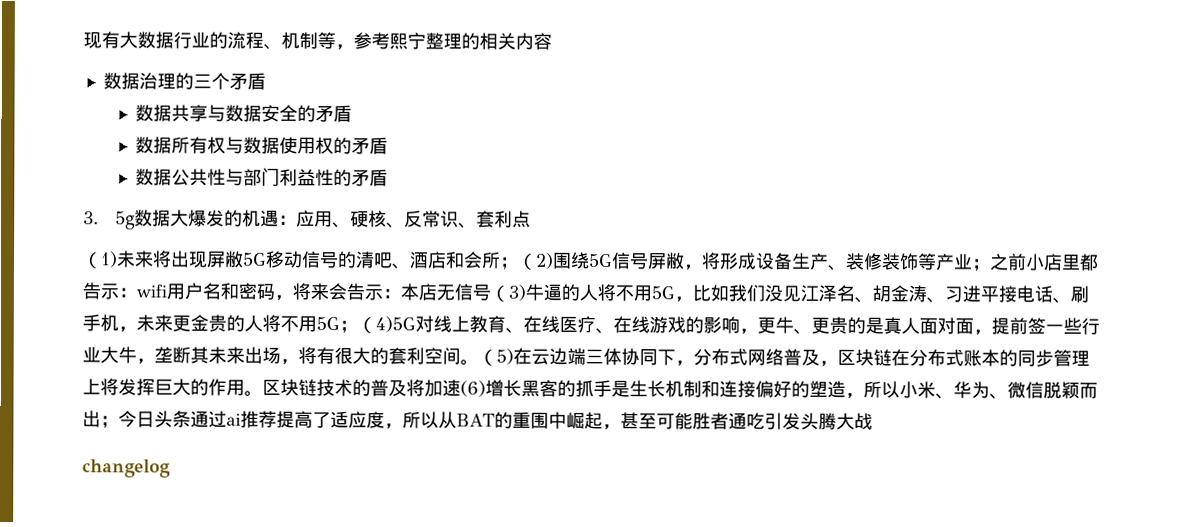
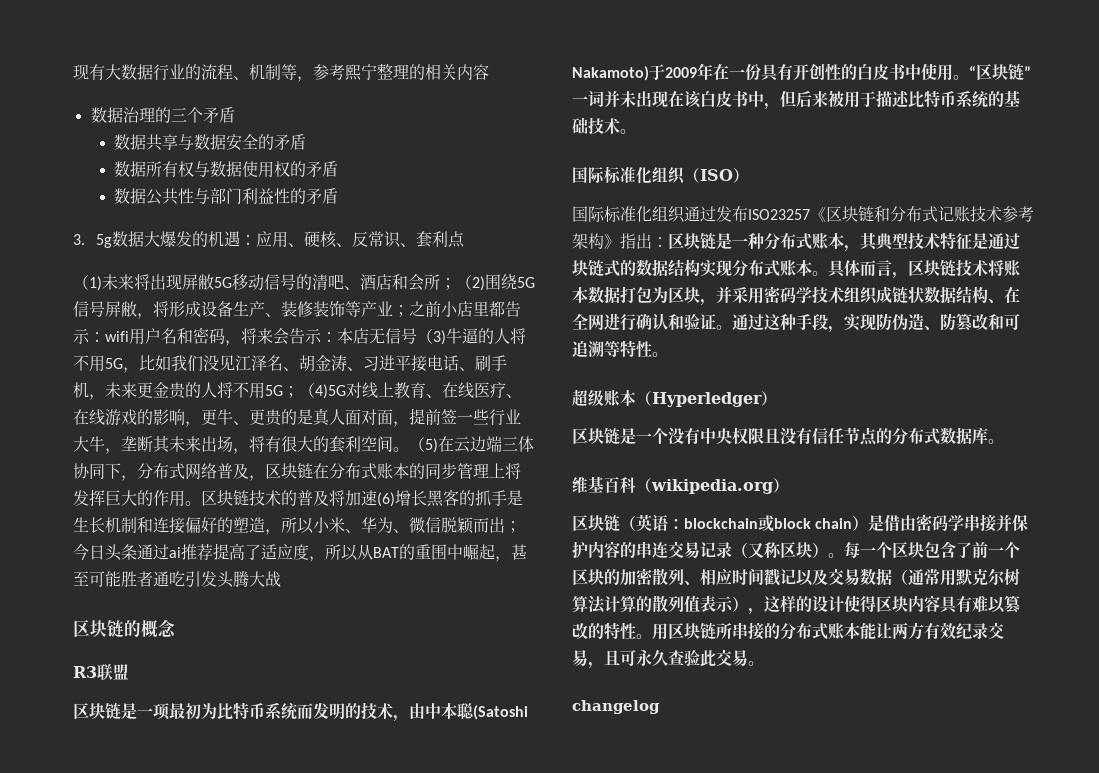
(873, 421) none -> [73,619,176,637] [73,664,129,680] [73,702,528,722] [572,63,1031,82] [572,90,1020,110] [572,117,636,134] [572,166,749,185] [572,206,1034,223] [572,232,1020,252] [572,259,1020,279] [572,286,1020,306] [572,313,1020,333] [572,340,668,358] [572,389,777,407] [572,427,1004,445] [572,476,789,494] [572,514,1029,532] [572,541,1020,559] [572,568,1020,586] [572,595,1020,615] [572,622,1004,640] [572,649,764,669] // 区块链的概念 // R3联盟 // 区块链是一项最初为比特币系统而发明的技术，由中本聪(Satoshi Nakamoto)于2009年在一份具有开创性的白皮书中使用。“区块链”一词并未出现在该白皮书中，但后来被用于描述比特币系统的基础技术。 // 国际标准化组织（ISO） // 国际标准化组织通过发布ISO23257《区块链和分布式记账技术参考架构》指出：区块链是一种分布式账本，其典型技术特征是通过块链式的数据结构实现分布式账本。具体而言，区块链技术将账本数据打包为区块，并采用密码学技术组织成链状数据结构、在全网进行确认和验证。通过这种手段，实现防伪造、防篡改和可追溯等特性。 // 超级账本（Hyperledger） // 区块链是一个没有中央权限且没有信任节点的分布式数据库。 // 维基百科（wikipedia.org） // 区块链（英语：blockchain或block chain）是借由密码学串接并保护内容的串连交易记录（又称区块）。每一个区块包含了前一个区块的加密散列、相应时间戳记以及交易数据（通常用默克尔树算法计算的散列值表示），这样的设计使得区块内容具有难以篡改的特性。用区块链所串接的分布式账本能让两方有效纪录交易，且可永久查验此交易。

